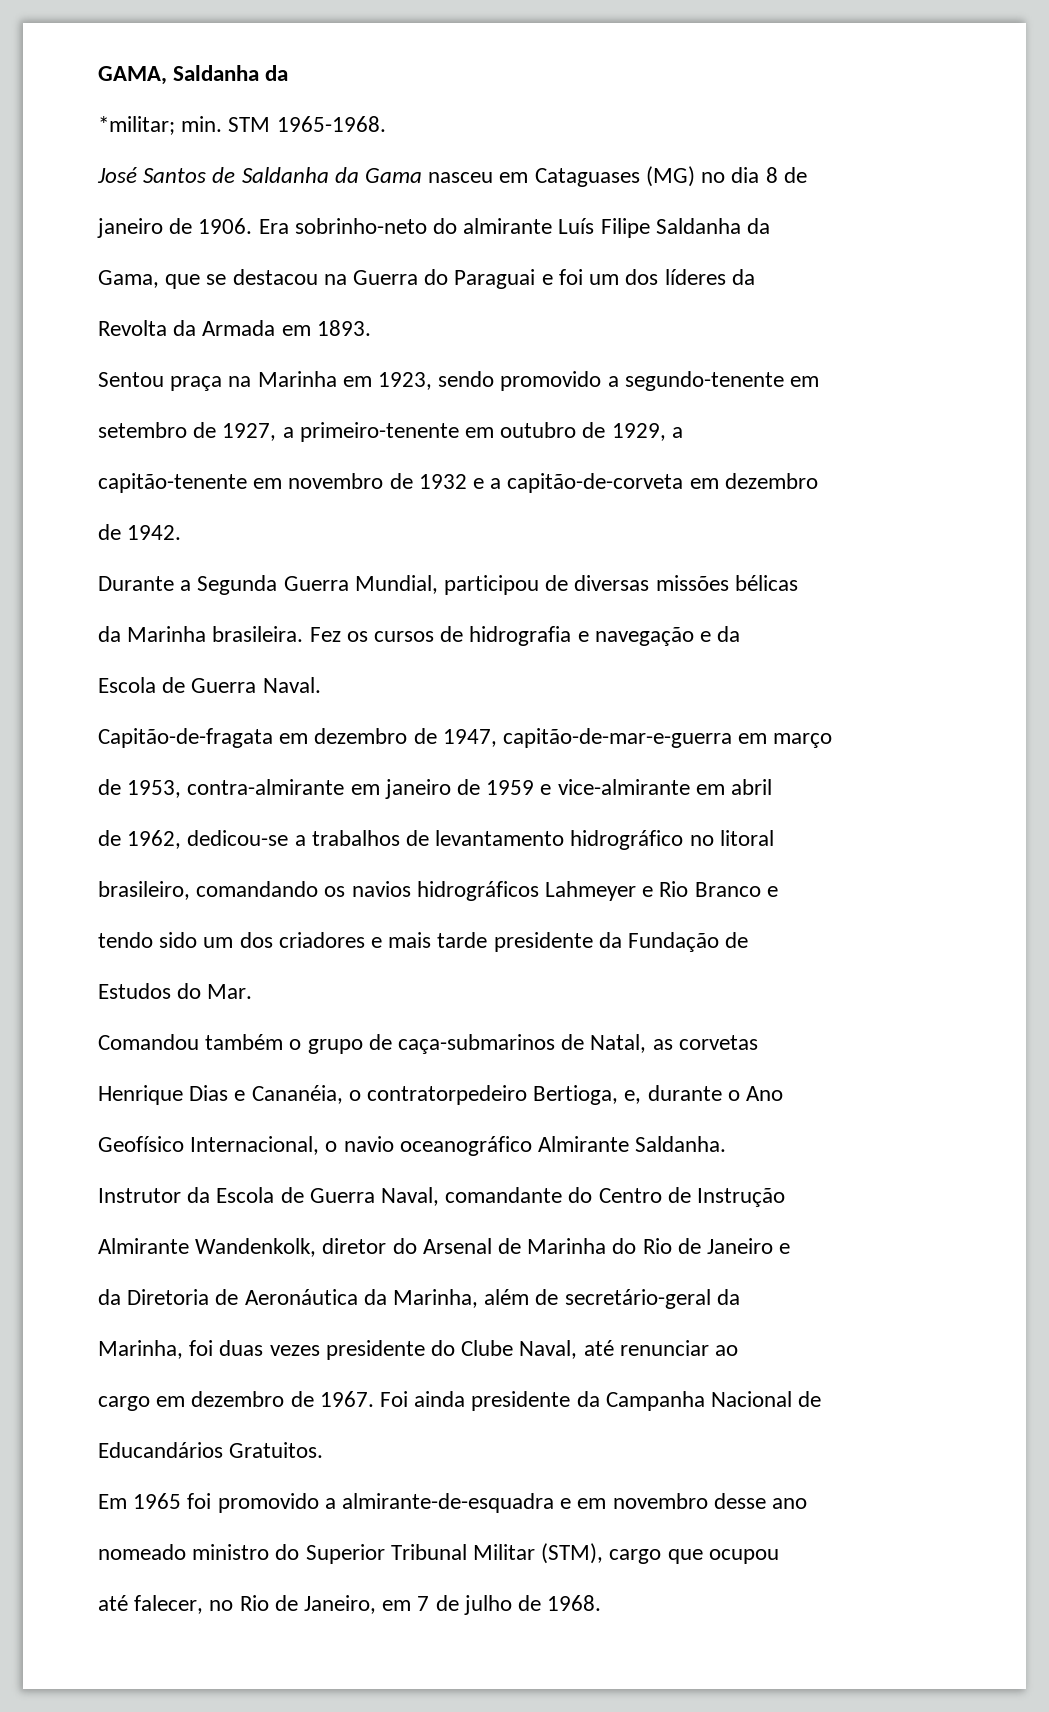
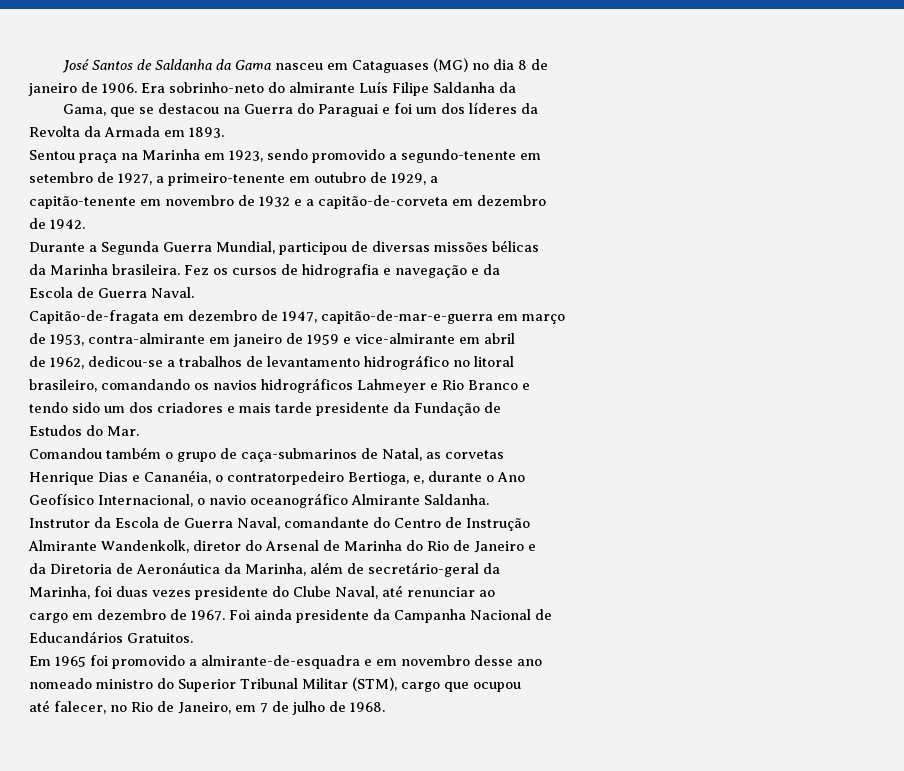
[98,65,289,85] [98,116,386,135] GAMA, Saldanha da // *militar; min. STM 1965-1968. // -> (61, 66) none

